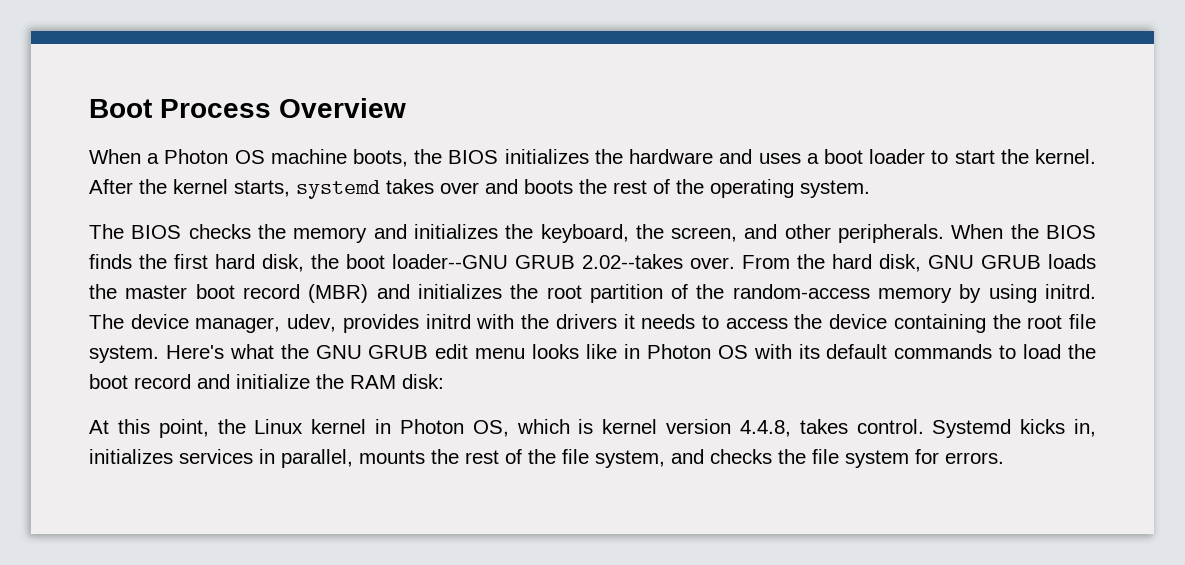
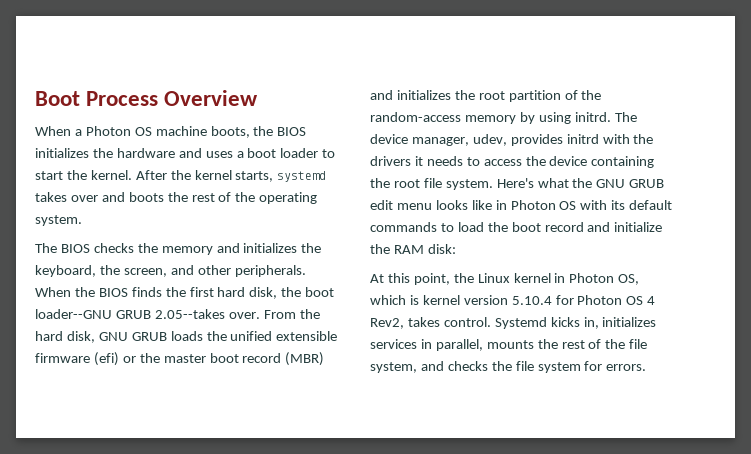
[582,254,683,269] 2.02--takes -> [154,309,225,319] 2.05--takes
(117, 291) none -> [230,331,338,341] [35,352,160,366] unified extensible firmware (efi) or the
[739,420,791,437] 4.4.8, -> [511,295,656,305] [370,318,404,329] 5.10.4 for Photon OS 4 Rev2,

